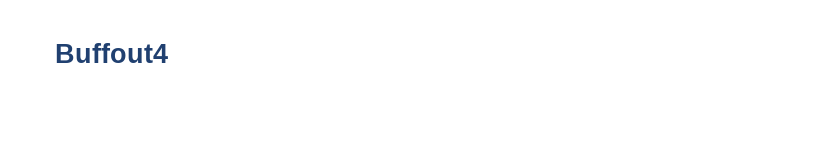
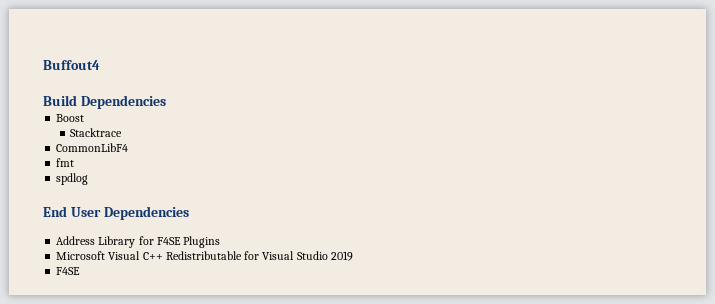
(168, 53) none -> [43,95,166,109] [56,114,85,122] [70,128,123,137] [56,143,129,152] [56,158,75,167] [56,173,89,185] [43,206,189,220] [56,236,221,248] [56,251,353,261] [56,267,81,275] // Build Dependencies // Boost // Stacktrace // CommonLibF4 // fmt // spdlog // End User Dependencies // Address Library for F4SE Plugins // Microsoft Visual C++ Redistributable for Visual Studio 2019 // F4SE

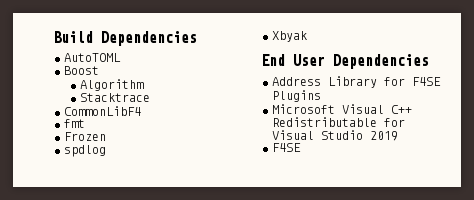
[43,60,100,70] Buffout4 // -> (53, 37) none
(166, 102) none -> [64,53,121,62] // AutoTOML
(85, 118) none -> [79,79,144,91] // Algorithm
(75, 162) none -> [64,132,106,141] // Frozen
(89, 179) none -> [272,31,307,42] // Xbyak

